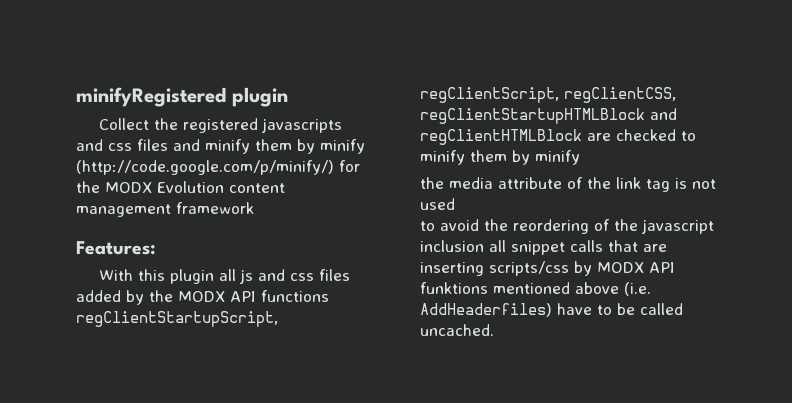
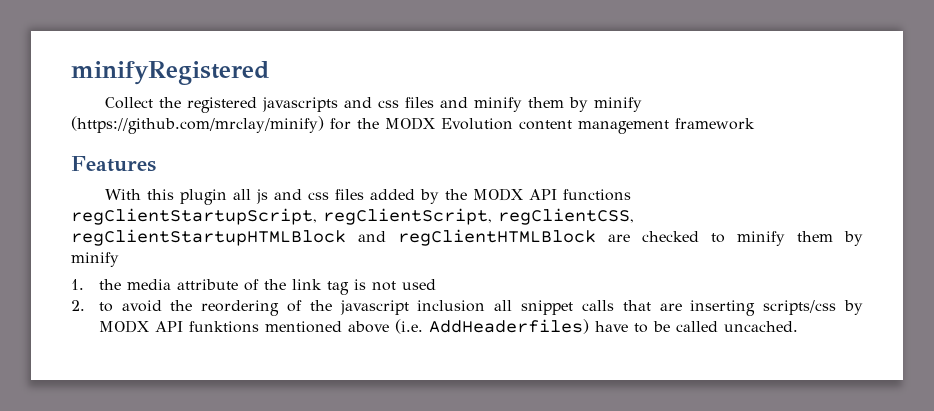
[231,87,288,107] plugin -> (270, 73) none
[76,160,334,175] (http://code.google.com/p/minify/) -> [71,116,324,134] (https://github.com/mrclay/minify)
[76,241,156,255] Features: -> [71,156,156,172] Features
(580, 157) none -> [71,279,84,290] 1.
(455, 204) none -> [71,300,85,311] 2.

